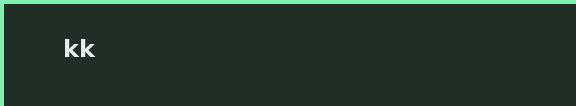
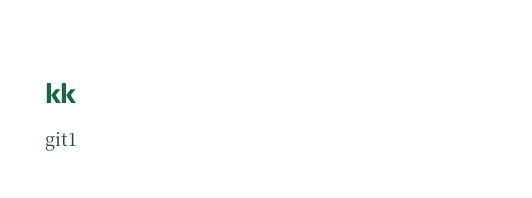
(96, 48) none -> [45,131,76,151] // git1

